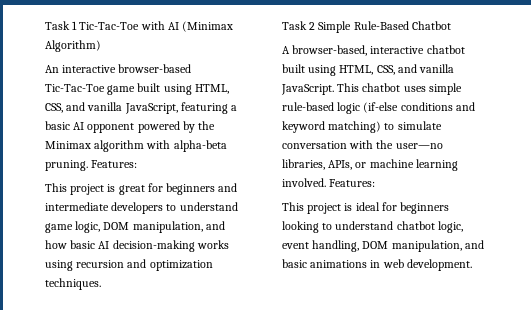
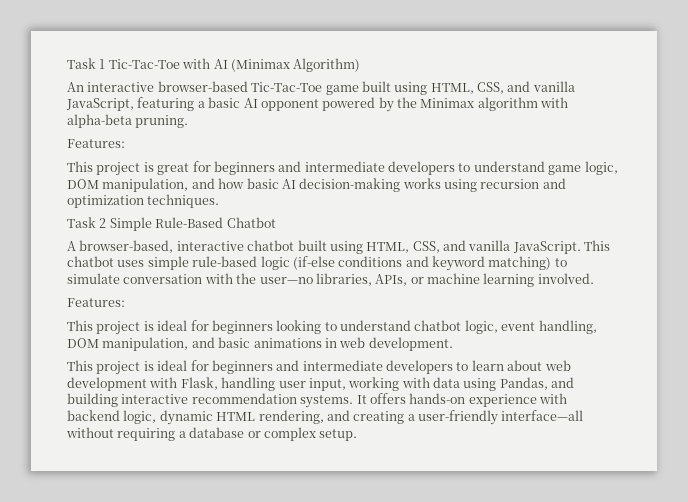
(88, 165) none -> (189, 121) //
(326, 182) none -> (594, 278) //
(472, 265) none -> [67,360,571,375] [67,377,575,391] [67,393,567,408] [67,410,584,425] [66,427,358,441] // This project is ideal for beginners and intermediate developers to learn about web development with Flask, handling user input, working with data using Pandas, and building interactive recommendation systems. It offers hands-on experience with backend logic, dynamic HTML rendering, and creating a user-friendly interface—all without requiring a database or complex setup.

